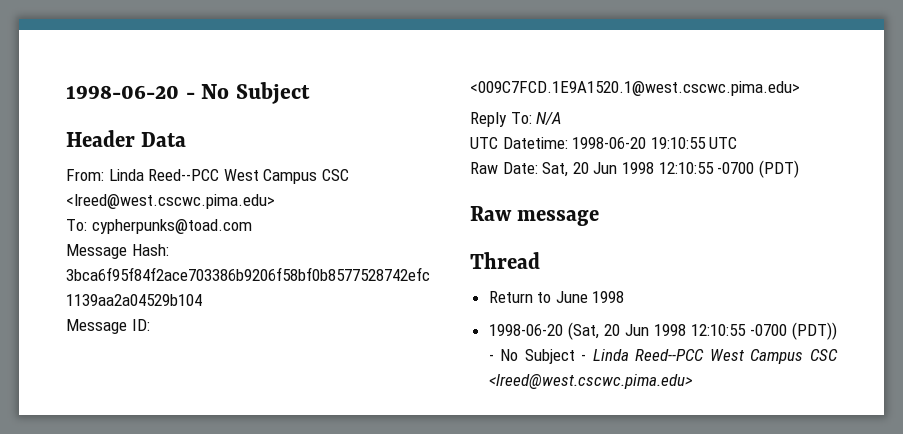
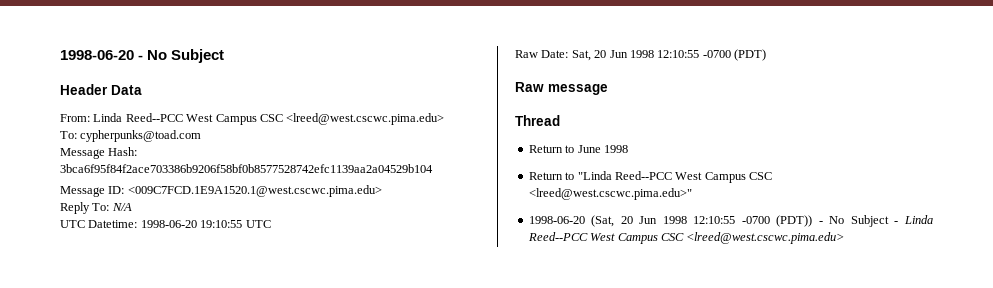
(625, 297) none -> [528,171,772,183] [528,188,692,200] // Return to "Linda Reed--PCC West Campus CSC <lreed@west.cscwc.pima.edu>"

